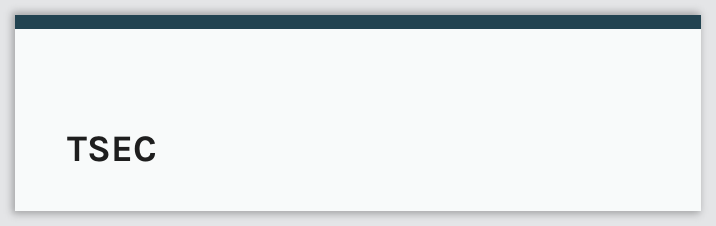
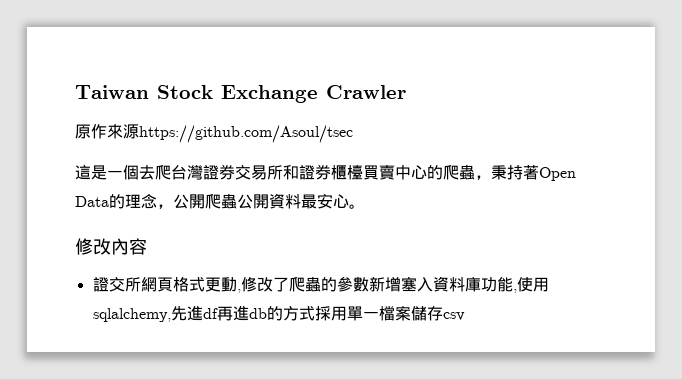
[67,136,157,162] TSEC -> [75,85,406,103] [75,124,353,143] [75,164,576,181] [75,193,365,209] [75,238,147,255] [92,276,549,293] [92,305,465,322] Taiwan Stock Exchange Crawler // 原作來源https://github.com/Asoul/tsec // 這是一個去爬台灣證券交易所和證券櫃檯買賣中心的爬蟲，秉持著Open Data的理念，公開爬蟲公開資料最安心。 // 修改內容 // 證交所網頁格式更動,修改了爬蟲的參數新增塞入資料庫功能,使用sqlalchemy,先進df再進db的方式採用單一檔案儲存csv

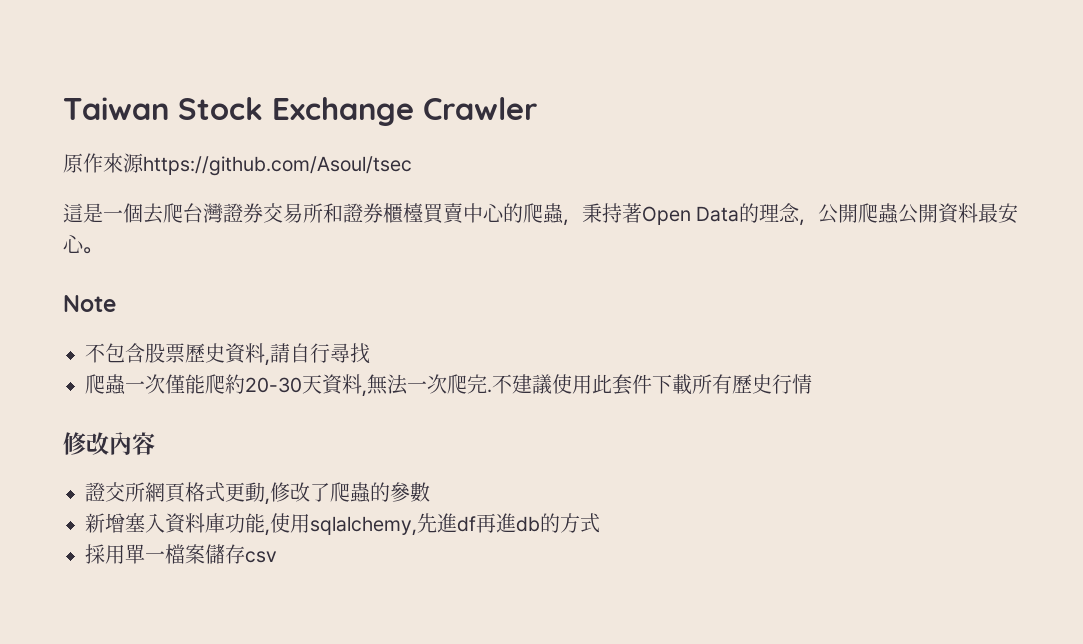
(365, 206) none -> [63,295,116,312] [85,343,370,366] [85,374,812,397] // Note // 不包含股票歷史資料,請自行尋找 // 爬蟲一次僅能爬約20-30天資料,無法一次爬完.不建議使用此套件下載所有歷史行情
(369, 284) none -> (430, 492) //
(315, 313) none -> (600, 523) //

